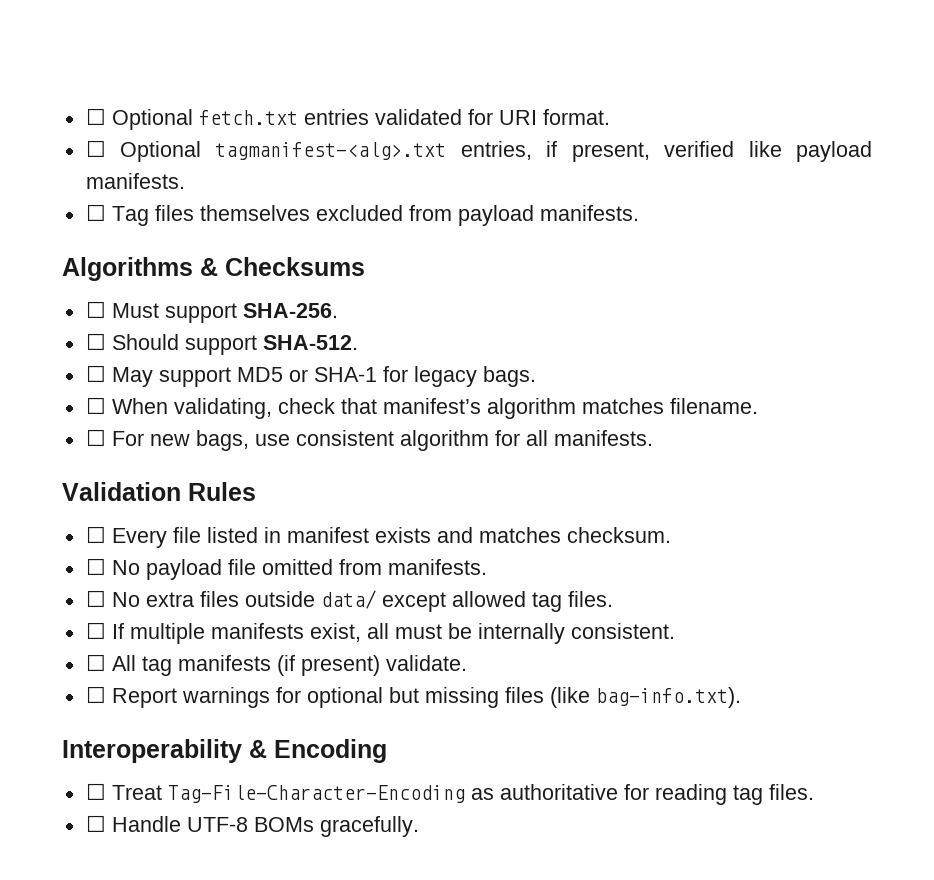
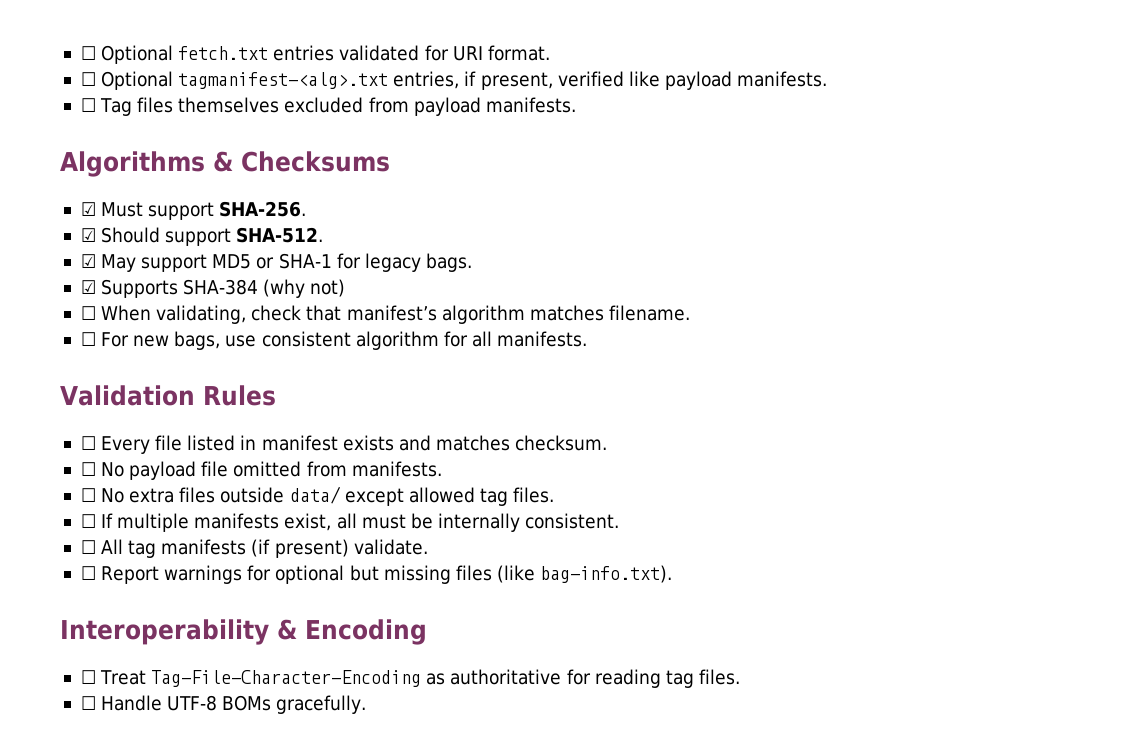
[85,301,106,318] ☐ -> [80,202,96,216] ☑
[85,333,106,350] ☐ -> [80,228,96,242] ☑
[85,365,106,382] ☐ -> [80,254,96,268] ☑
(536, 376) none -> [80,279,346,298] // ☑ Supports SHA-384 (why not)

